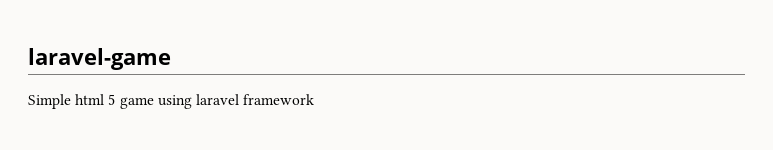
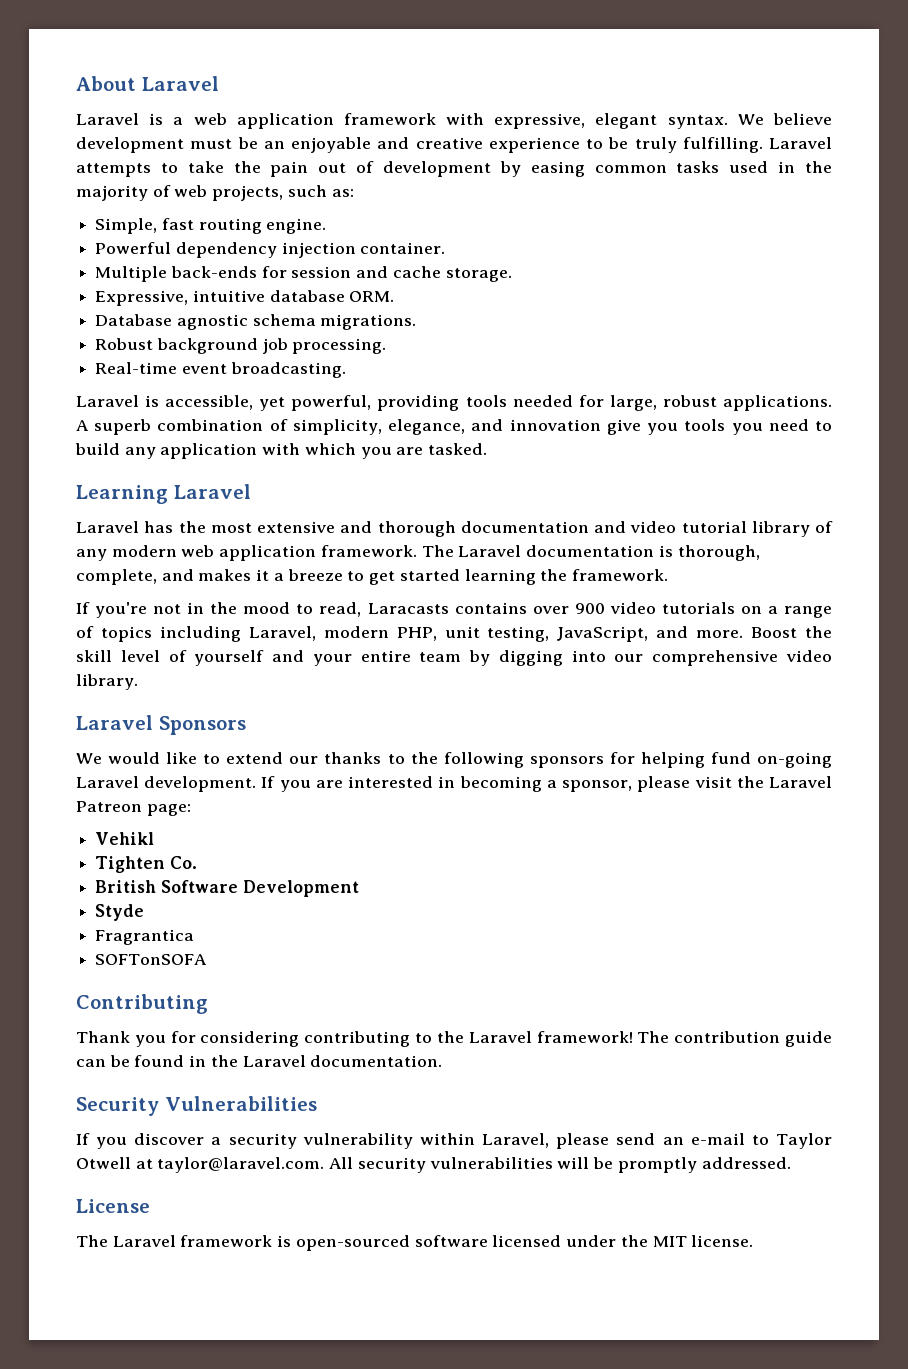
[28,48,171,70] [28,94,315,109] laravel-game // Simple html 5 game using laravel framework -> [76,76,219,91] [76,113,832,129] [76,137,832,153] [76,161,833,177] [76,185,354,201] [95,218,327,234] [95,242,446,258] [95,266,512,282] [95,290,395,306] [95,314,417,330] [95,338,387,354] [95,362,346,378] [76,395,832,411] [76,419,833,435] [75,443,488,459] [76,484,251,504] [76,521,833,537] [76,545,760,561] [76,569,668,585] [76,602,832,618] [76,626,832,642] [76,650,832,666] [76,674,138,690] [76,715,246,735] [76,752,832,768] [76,776,833,792] [76,801,191,816] [95,832,155,845] [95,856,197,873] [95,880,359,897] [95,904,145,921] [95,929,195,945] [95,954,208,965] [76,994,208,1014] [76,1031,833,1047] [76,1055,443,1067] [76,1096,317,1116] [76,1133,833,1149] [76,1157,791,1173] [76,1199,150,1213] [76,1235,754,1251] About Laravel // Laravel is a web application framework with expressive, elegant syntax. We believe development must be an enjoyable and creative experience to be truly fulfilling. Laravel attempts to take the pain out of development by easing common tasks used in the majority of web projects, such as: // Simple, fast routing engine. // Powerful dependency injection container. // Multiple back-ends for session and cache storage. // Expressive, intuitive database ORM. // Database agnostic schema migrations. // Robust background job processing. // Real-time event broadcasting. // Laravel is accessible, yet powerful, providing tools needed for large, robust applications. A superb combination of simplicity, elegance, and innovation give you tools you need to build any application with which you are tasked. // Learning Laravel // Laravel has the most extensive and thorough documentation and video tutorial library of any modern web application framework. The Laravel documentation is thorough, complete, and makes it a breeze to get started learning the framework. // If you're not in the mood to read, Laracasts contains over 900 video tutorials on a range of topics including Laravel, modern PHP, unit testing, JavaScript, and more. Boost the skill level of yourself and your entire team by digging into our comprehensive video library. // Laravel Sponsors // We would like to extend our thanks to the following sponsors for helping fund on-going Laravel development. If you are interested in becoming a sponsor, please visit the Laravel Patreon page: // Vehikl // Tighten Co. // British Software Development // Styde // Fragrantica // SOFTonSOFA // Contributing // Thank you for considering contributing to the Laravel framework! The contribution guide can be found in the Laravel documentation. // Security Vulnerabilities // If you discover a security vulnerability within Laravel, please send an e-mail to Taylor Otwell at taylor@laravel.com. All security vulnerabilities will be promptly addressed. // License // The Laravel framework is open-sourced software licensed under the MIT license.

